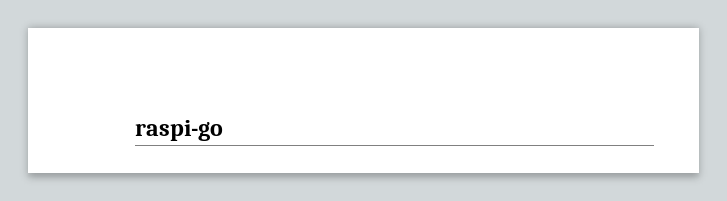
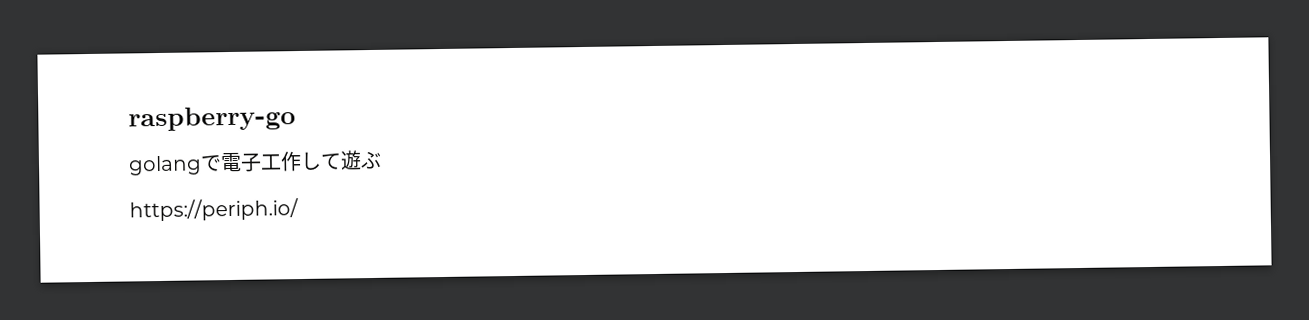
[135,120,223,141] raspi-go -> [128,106,296,132] [128,150,382,176] [129,198,299,222] raspberry-go // golangで電子工作して遊ぶ // https://periph.io/

